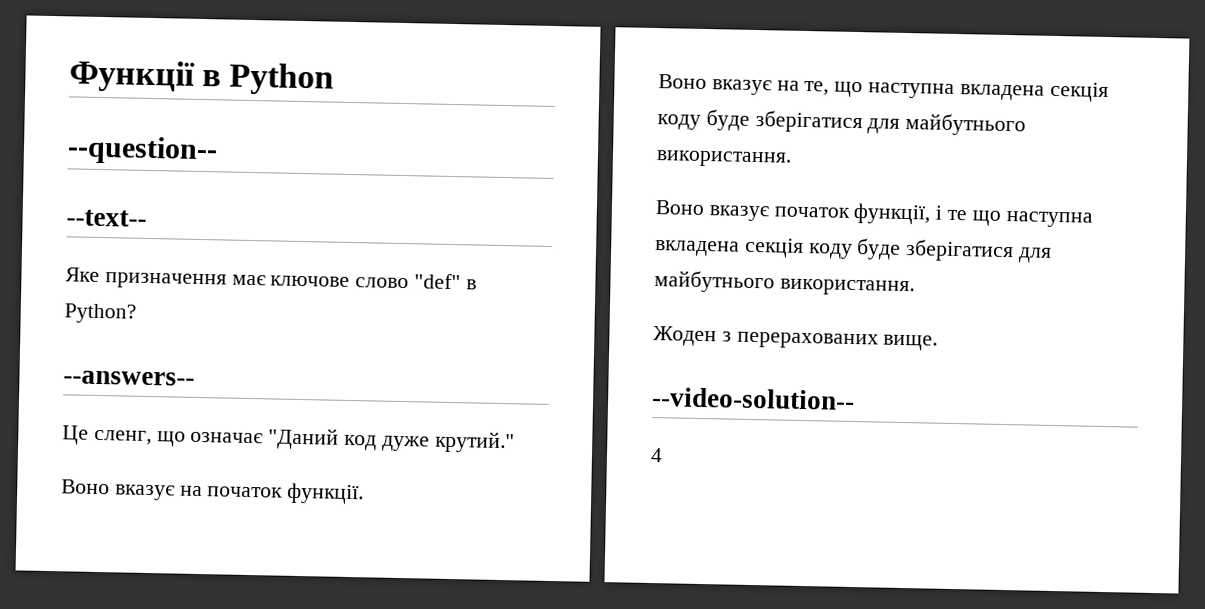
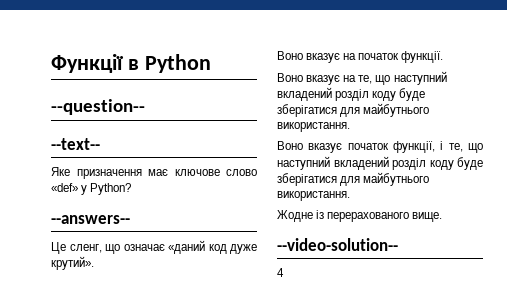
[414,273,477,290] "def" в -> [51,183,88,195] «def» у
[268,427,340,450] "Даний -> [168,240,205,254] «даний
[434,430,515,454] крутий." -> [51,256,94,270] крутий».
[868,81,1109,103] наступна вкладена секція -> [393,71,447,85] [277,87,370,101] наступний вкладений розділ
[947,209,1093,228] [654,237,1053,263] [654,270,915,297] [653,326,879,350] те що наступна вкладена секція коду буде зберігатися для майбутнього використання. // Жоден з перерахованих -> [448,143,483,153] [277,156,483,170] [277,172,430,186] [277,191,350,201] [277,210,410,222] те, що наступний вкладений розділ коду буде зберігатися для майбутнього використання. // Жодне із перерахованого

